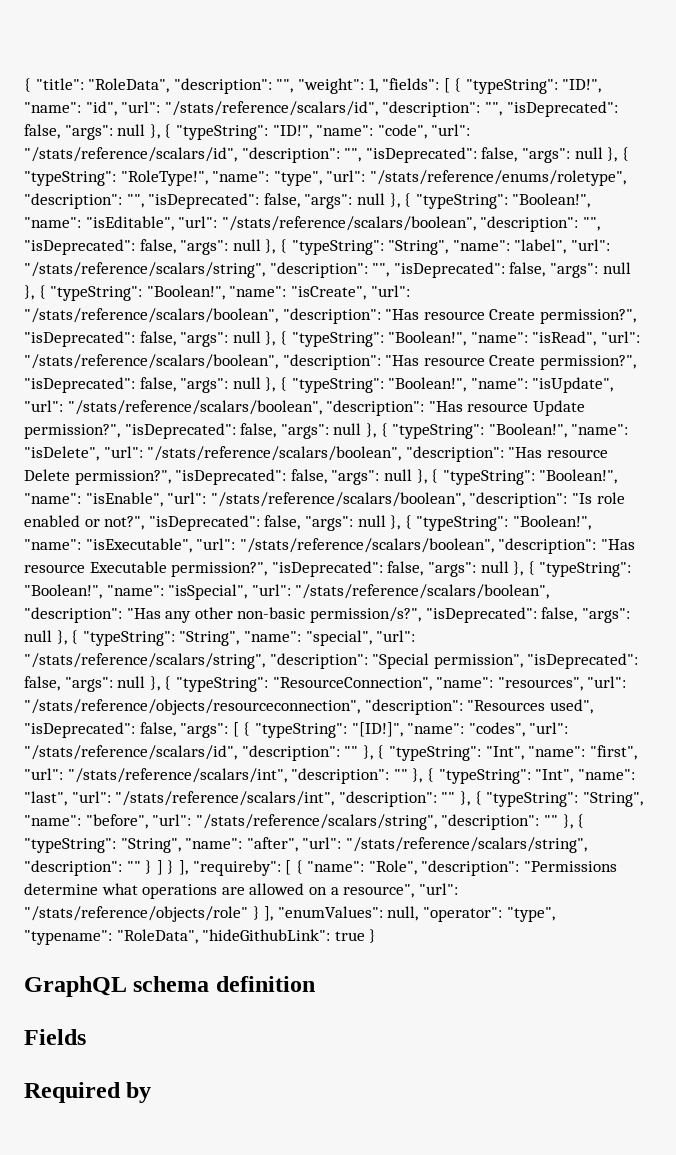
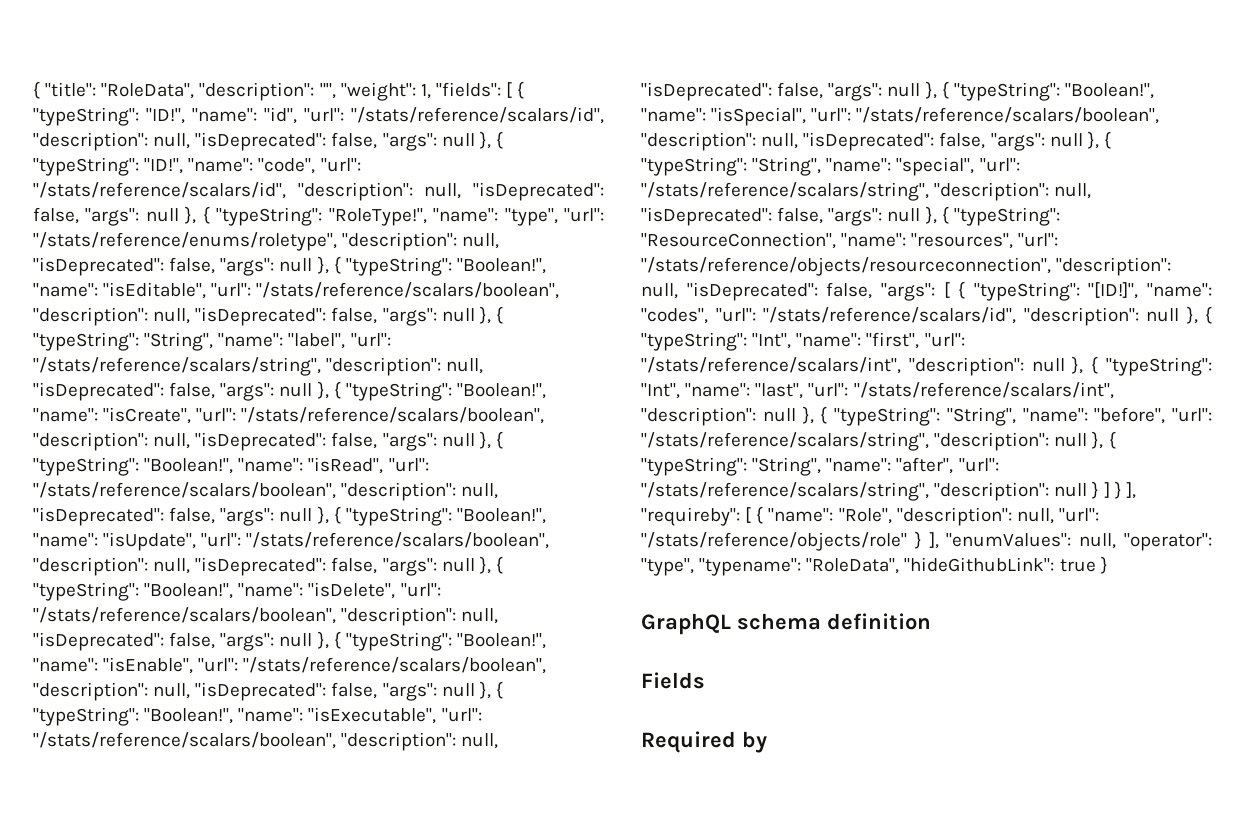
[484,102,502,116] "", -> [153,133,191,149] null,
[344,148,362,162] "", -> [424,183,462,199] null,
[126,194,144,208] "", -> [462,233,500,249] null,
[582,217,600,231] "", -> [153,308,191,324] null,
[372,263,390,277] "", -> [446,358,484,374] null,
[385,309,636,324] "Has resource Create permission?", -> [153,433,191,449] null,
[385,355,636,370] "Has resource Create permission?", -> [461,483,499,499] null,
[428,400,585,416] [24,424,120,439] "Has resource Update permission?", -> [153,558,191,574] null,
[508,447,608,458] [24,469,171,485] "Has resource Delete permission?", -> [461,608,499,624] null,
[571,492,625,504] [24,515,145,530] "Is role enabled or not?", -> [153,683,191,699] null,
[600,539,635,550] [24,561,268,577] "Has resource Executable permission?", -> [461,733,499,749] null,
[126,607,421,623] "Has any other non-basic permission/s?", -> [761,133,799,149] null,
[372,653,523,669] "Special permission", -> [1054,183,1092,199] null,
[467,699,593,714] "Resources used", -> [641,283,678,299] null,
[344,746,359,757] "" -> [1146,308,1179,322] null
[393,769,408,780] "" -> [1031,358,1065,372] null
[441,792,456,803] "" -> [762,408,796,422] null
[543,815,558,826] "" -> [1054,433,1088,447] null
[126,861,141,872] "" -> [1054,483,1088,497] null
[524,861,618,872] [24,883,415,899] "Permissions determine what operations are allowed on a resource", -> [1016,508,1054,524] null,

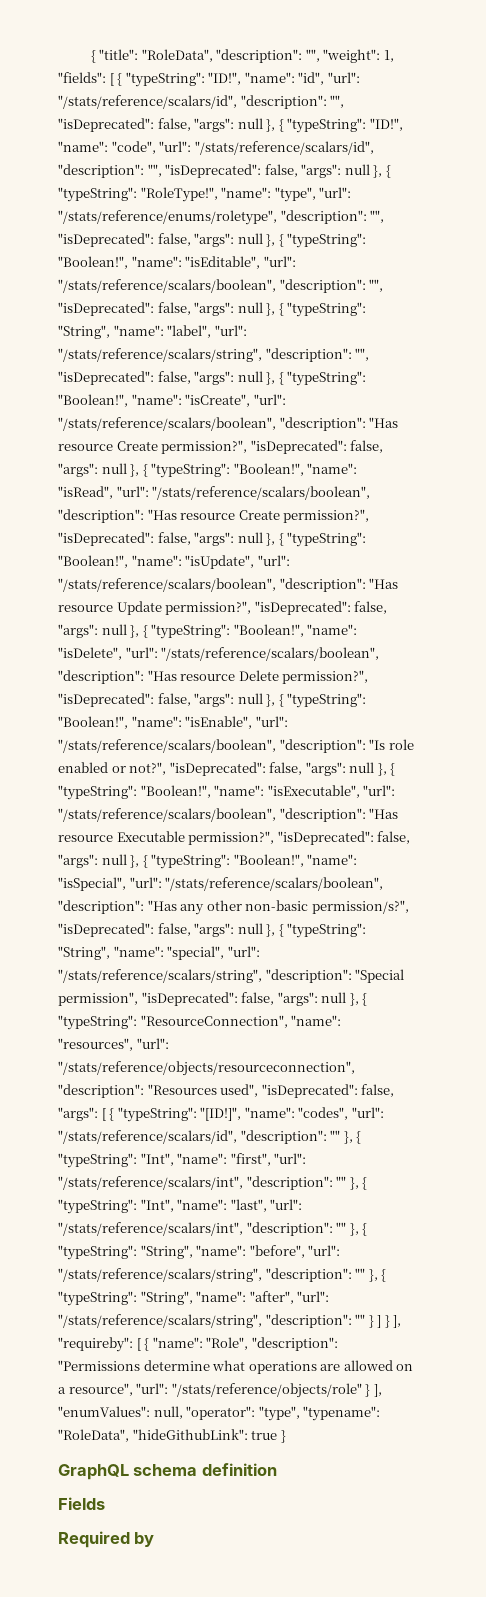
[153,133,191,149] null, -> [330,95,345,108] "",
[424,183,462,199] null, -> [147,164,162,177] "",
[462,233,500,249] null, -> [370,210,385,223] "",
[153,308,191,324] null, -> [369,279,384,292] "",
[446,358,484,374] null, -> [355,348,370,361] "",
[153,433,191,449] null, -> [369,417,399,428] [58,440,248,454] "Has resource Create permission?",
[461,483,499,499] null, -> [147,509,370,523] "Has resource Create permission?",
[153,558,191,574] null, -> [369,578,399,589] [58,601,252,615] "Has resource Update permission?",
[461,608,499,624] null, -> [147,670,369,684] "Has resource Delete permission?",
[153,683,191,699] null, -> [369,739,414,750] [58,762,167,775] "Is role enabled or not?",
[461,733,499,749] null, -> [369,808,399,819] [58,831,275,845] "Has resource Executable permission?",
[761,133,799,149] null, -> [147,900,409,915] "Has any other non-basic permission/s?",
[1054,183,1092,199] null, -> [355,969,405,983] [58,992,138,1006] "Special permission",
[641,283,678,299] null, -> [147,1084,259,1097] "Resources used",
[1146,308,1179,322] null -> [330,1130,341,1141] ""
[1031,358,1065,372] null -> [336,1176,347,1187] ""
[762,408,796,422] null -> [336,1222,347,1233] ""
[1054,433,1088,447] null -> [355,1268,366,1279] ""
[1054,483,1088,497] null -> [355,1314,366,1325] ""
[1016,508,1054,524] null, -> [58,1360,414,1374] [58,1383,133,1396] "Permissions determine what operations are allowed on a resource",

